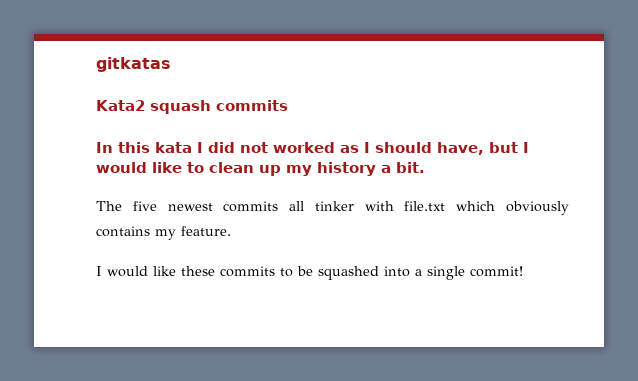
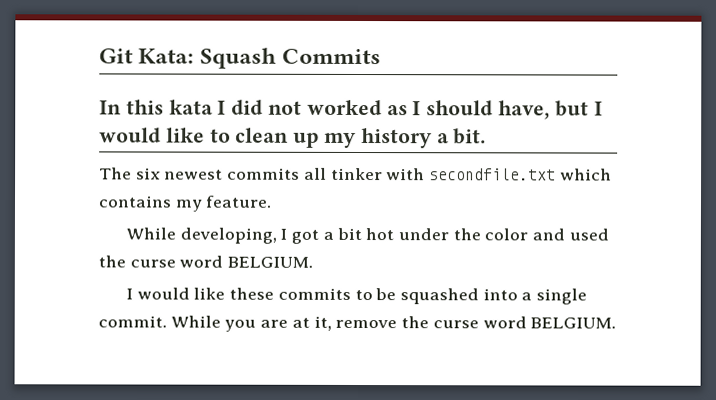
[96,57,171,72] [96,100,288,114] gitkatas // Kata2 squash commits -> [99,47,382,69] Git Kata: Squash Commits
[132,201,157,211] five -> [135,167,161,180] six
[404,201,569,215] file.txt which obviously -> [429,168,612,181] secondfile.txt which
(231, 231) none -> [125,227,609,244] [98,255,314,268] // While developing, I got a bit hot under the color and used the curse word BELGIUM.
[470,266,523,277] commit! -> [98,315,617,332] commit. While you are at it, remove the curse word BELGIUM.

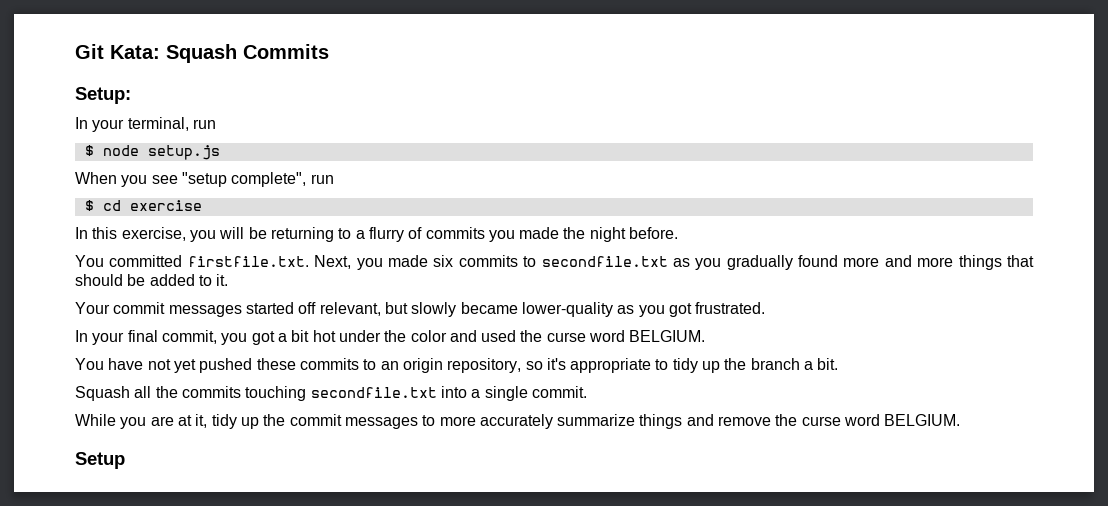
[99,99,603,120] [99,127,487,149] [99,167,612,181] [98,195,273,212] [125,227,288,244] In this kata I did not worked as I should have, but I would like to clean up my history a bit. // The six newest commits all tinker with secondfile.txt which contains my feature. // While developing, I -> [75,87,131,104] [75,117,216,132] [84,145,220,160] [75,172,334,187] [84,200,202,211] [75,227,679,242] [75,255,1035,270] [75,274,229,286] [75,302,766,317] [75,330,248,345] Setup: // In your terminal, run // $ node setup.js // When you see "setup complete", run // $ cd exercise // In this exercise, you will be returning to a flurry of commits you made the night before. // You committed firstfile.txt. Next, you made six commits to secondfile.txt as you gradually found more and more things that should be added to it. // Your commit messages started off relevant, but slowly became lower-quality as you got frustrated. // In your final commit, you
[125,287,479,305] I would like these commits to be squashed -> [75,358,839,373] [75,386,437,401] You have not yet pushed these commits to an origin repository, so it's appropriate to tidy up the branch a bit. // Squash all the commits touching secondfile.txt
(167, 321) none -> (587, 392) //
(332, 323) none -> [211,414,714,429] tidy up the commit messages to more accurately summarize things and
(617, 323) none -> [75,452,125,469] // Setup

